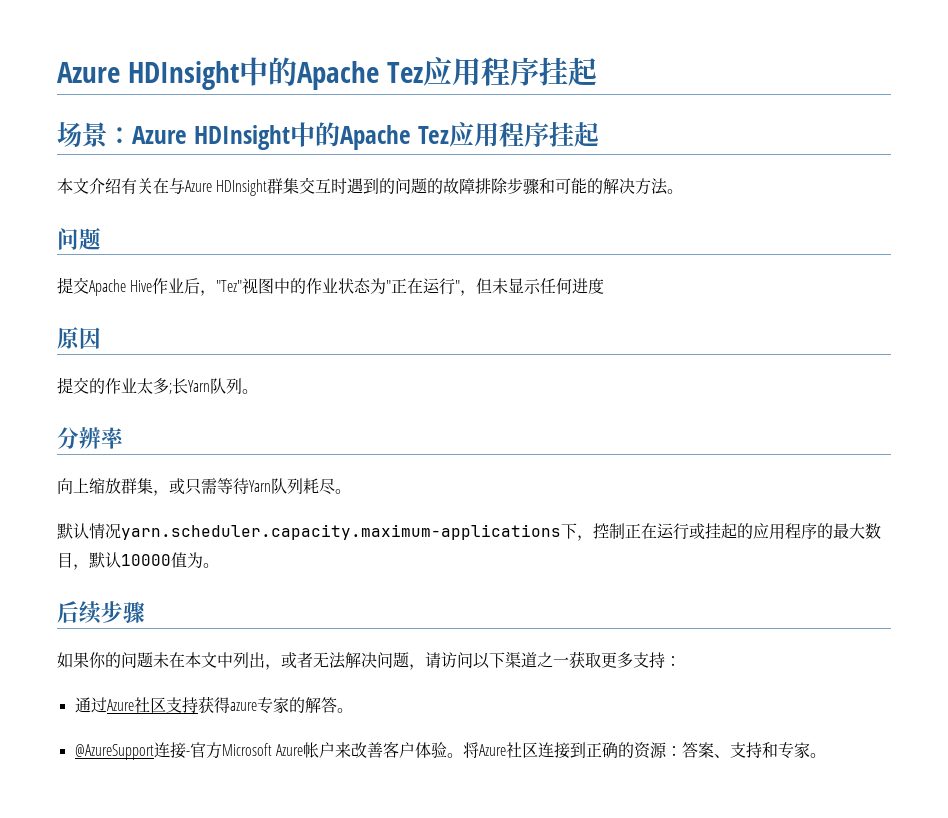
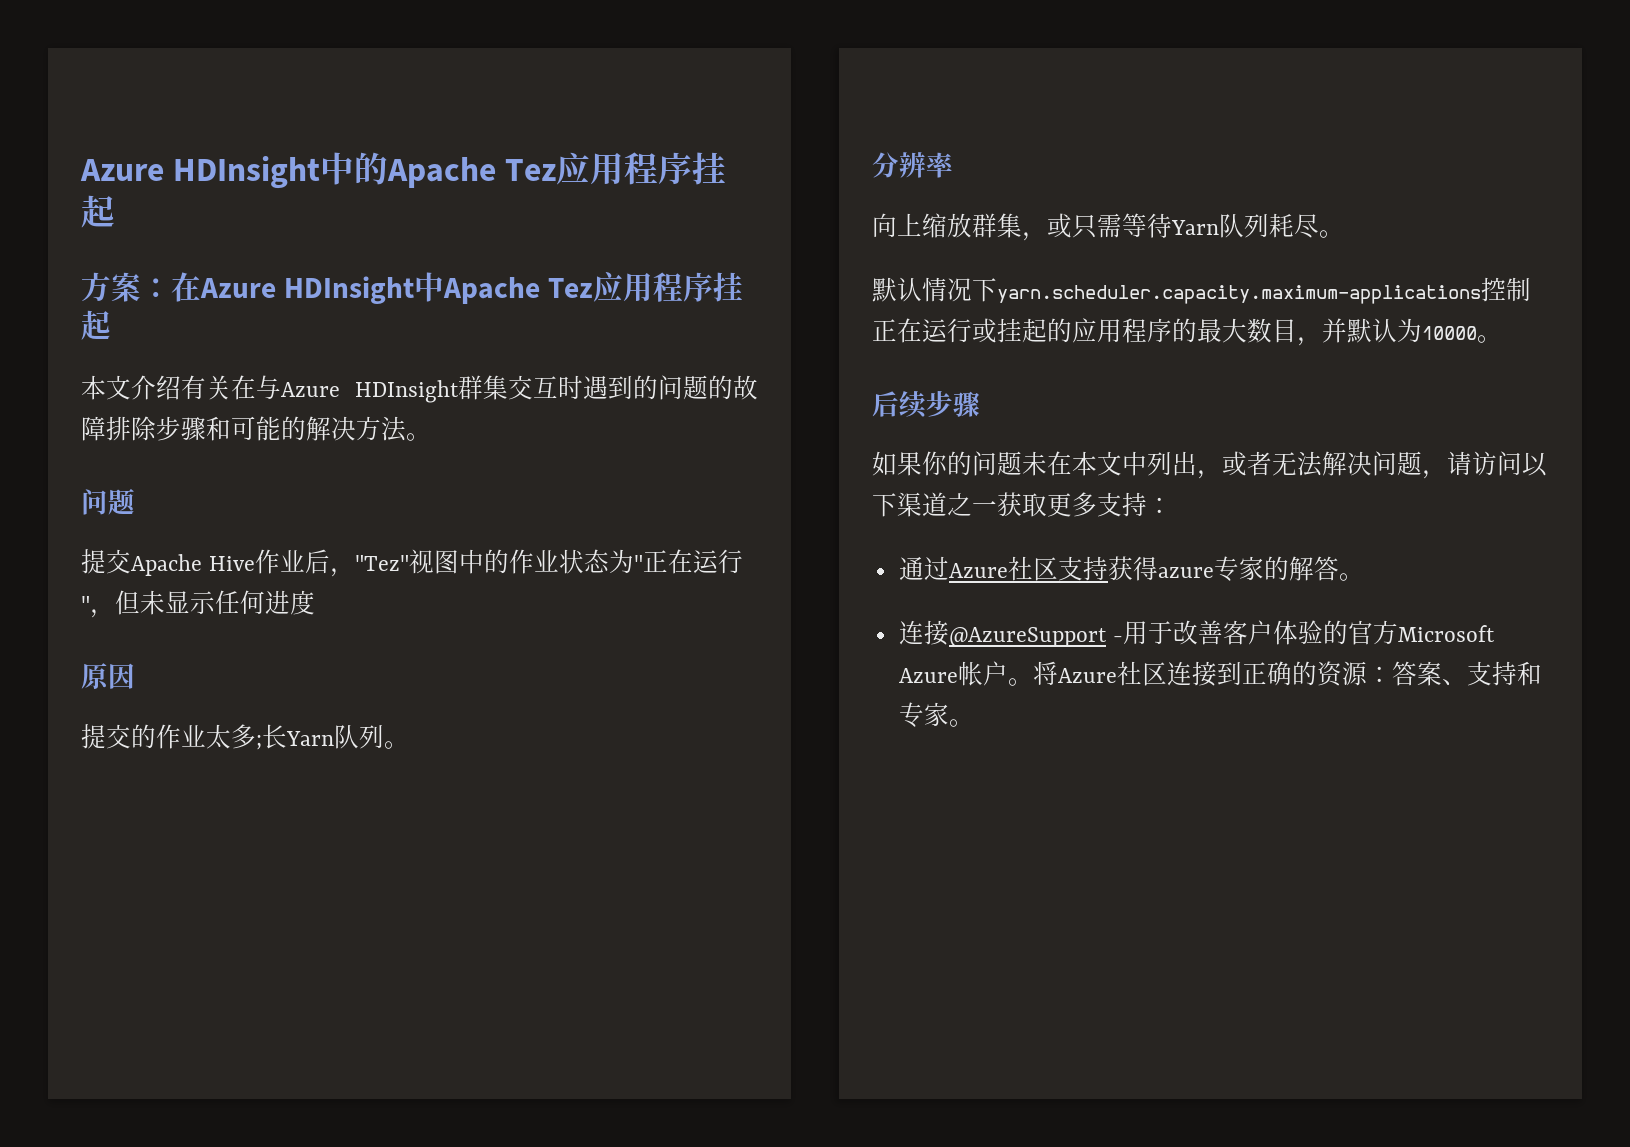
[57,57,597,90] [57,122,340,150] Azure HDInsight中的Apache Tez应用程序挂起 // 场景：Azure HDInsight中的 -> [80,152,727,189] [81,195,115,228] [81,272,444,304] Azure HDInsight中的Apache Tez应用程序挂起 // 方案：在Azure HDInsight中
[121,523,593,541] yarn.scheduler.capacity.maximum-applications下， -> [972,278,1481,304] 下yarn.scheduler.capacity.maximum-applications
[89,552,203,568] 默认10000值为 -> [1322,318,1477,343] 并默认为10000
[74,742,190,760] @AzureSupport连接- -> [898,620,1348,647] 连接@AzureSupport -用于改善客户体验的
[334,741,447,758] 来改善客户体验 -> (1008, 673) none

